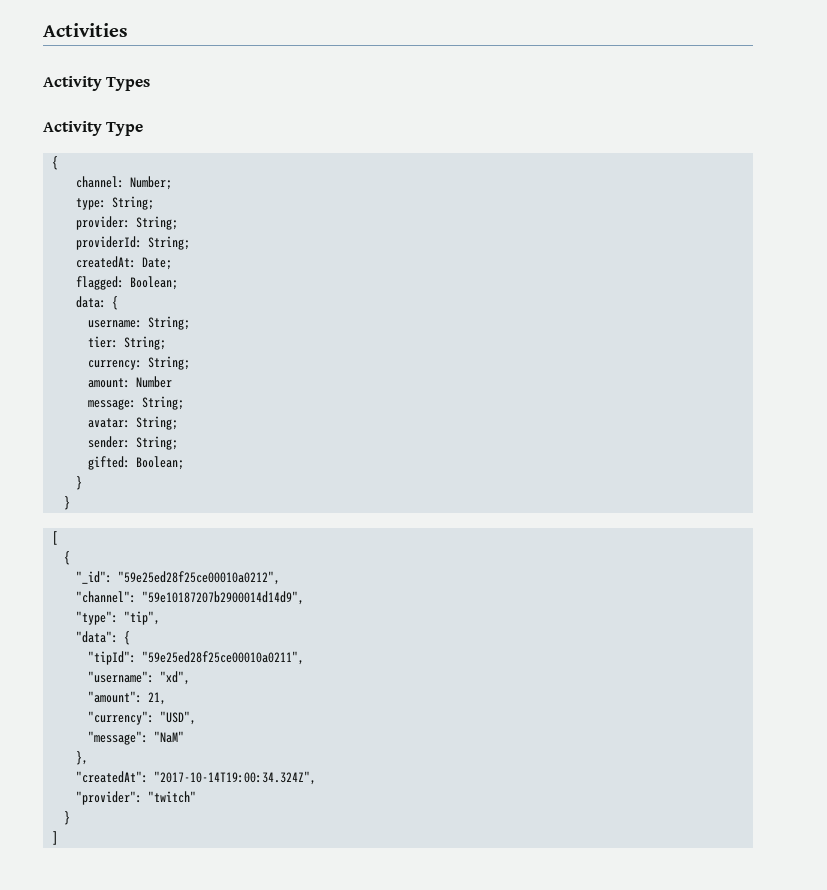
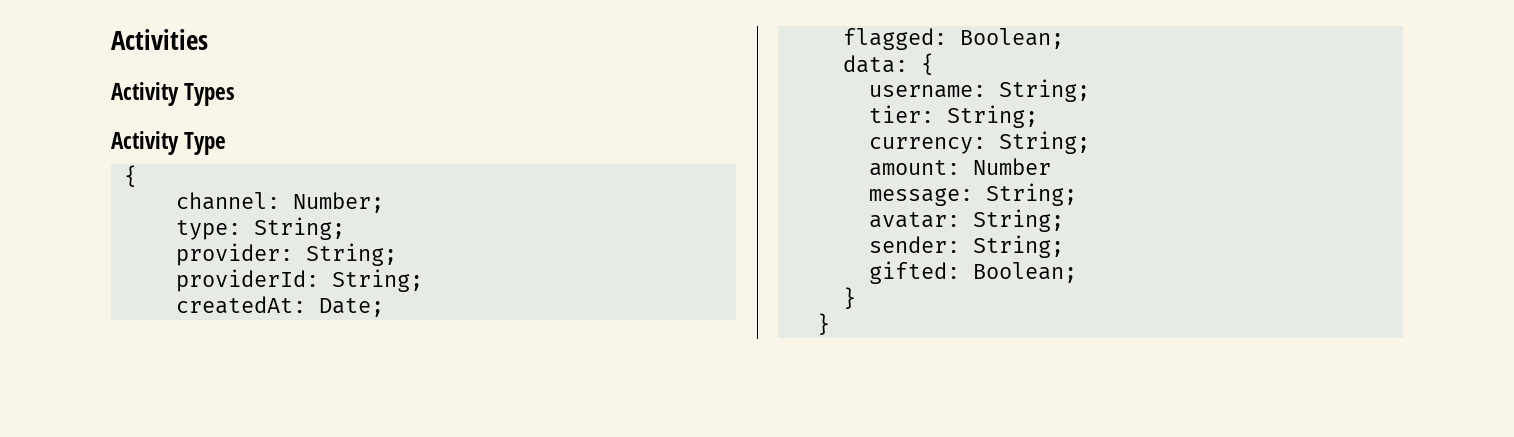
[52,531,59,545] [64,551,71,565] [76,571,281,585] [76,591,305,605] [76,611,161,625] [76,631,131,645] [88,651,305,665] [88,671,191,685] [88,691,167,705] [88,711,197,725] [88,731,185,745] [76,751,89,765] [76,771,317,785] [76,791,197,805] [64,811,71,825] [52,831,59,845] // [ // { // "_id": "59e25ed28f25ce00010a0212", // "channel": "59e10187207b2900014d14d9", // "type": "tip", // "data": { // "tipId": "59e25ed28f25ce00010a0211", // "username": "xd", // "amount": 21, // "currency": "USD", // "message": "NaM" // }, // "createdAt": "2017-10-14T19:00:34.324Z", // "provider": "twitch" // } // ] -> (830, 324) none

